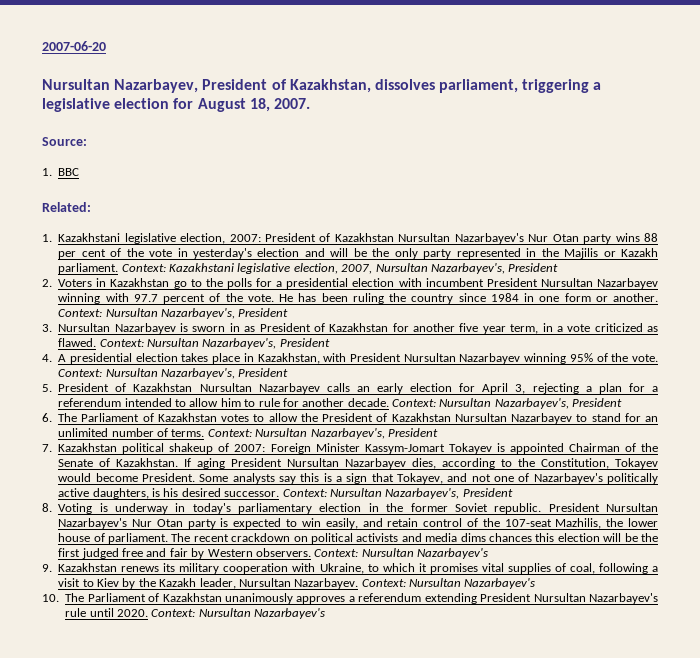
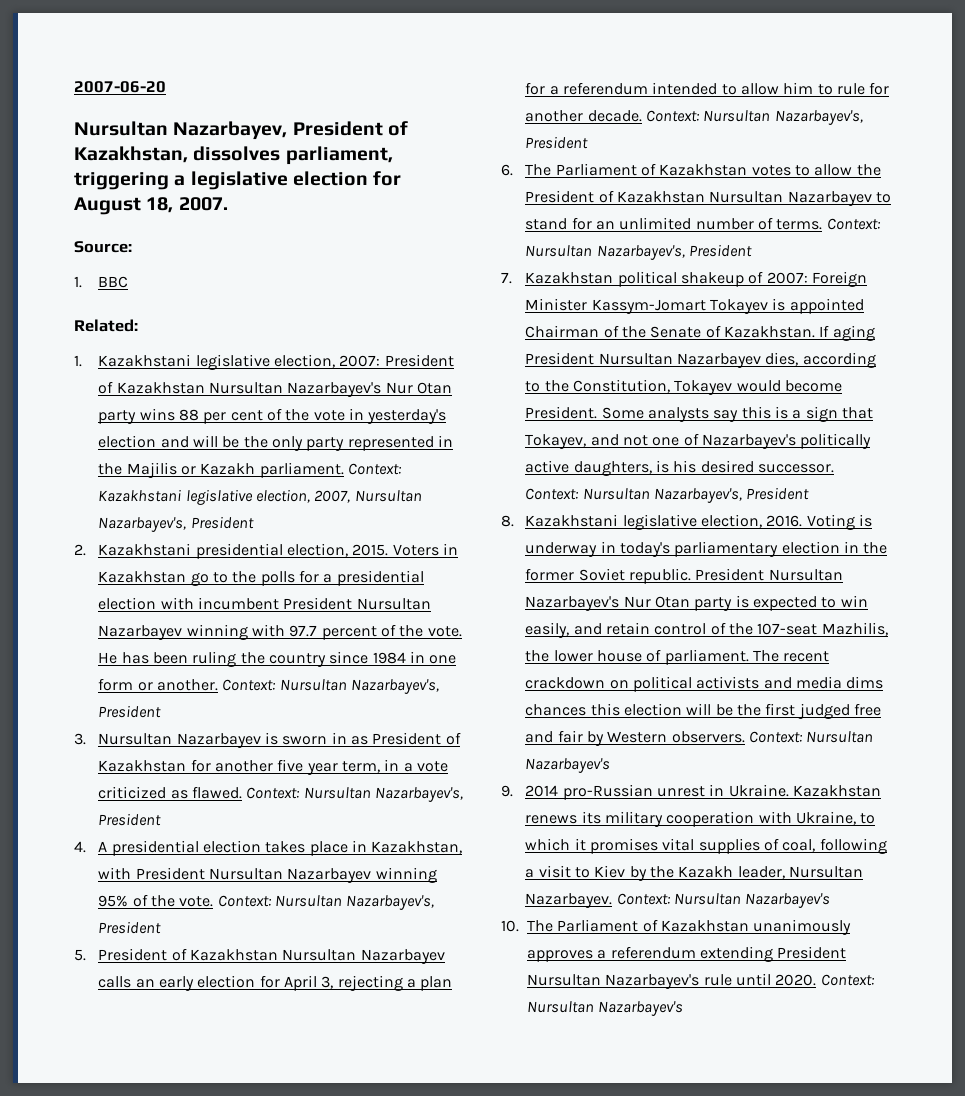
(52, 283) none -> [98,543,389,559] Kazakhstani presidential election, 2015.
(52, 507) none -> [525,514,803,530] Kazakhstani legislative election, 2016.
(52, 568) none -> [525,784,789,800] 2014 pro-Russian unrest in Ukraine.

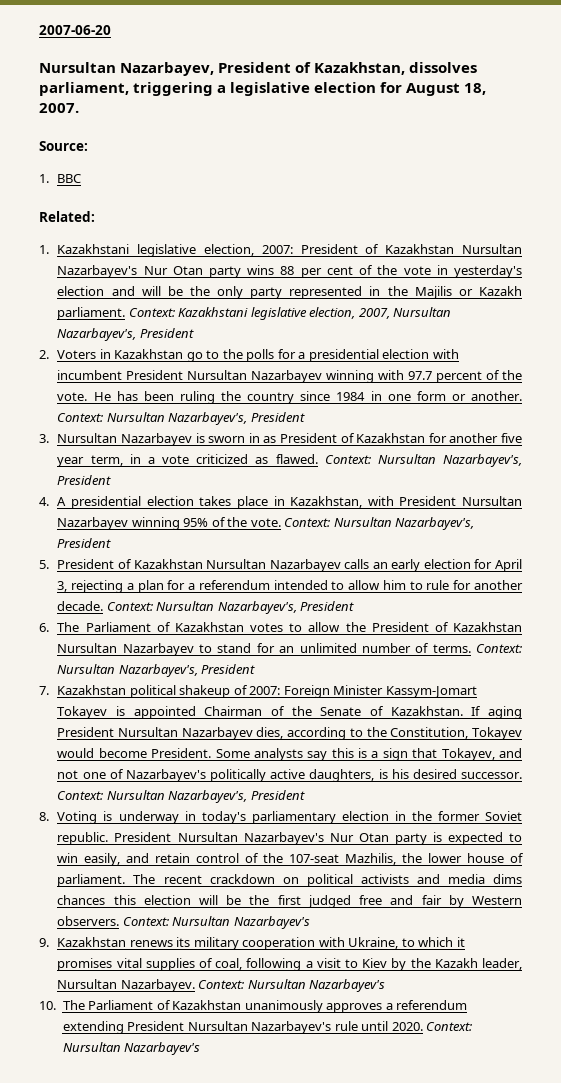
[98,543,389,559] Kazakhstani presidential election, 2015. -> (49, 354) none
[525,514,803,530] Kazakhstani legislative election, 2016. -> (49, 816) none
[525,784,789,800] 2014 pro-Russian unrest in Ukraine. -> (49, 942) none

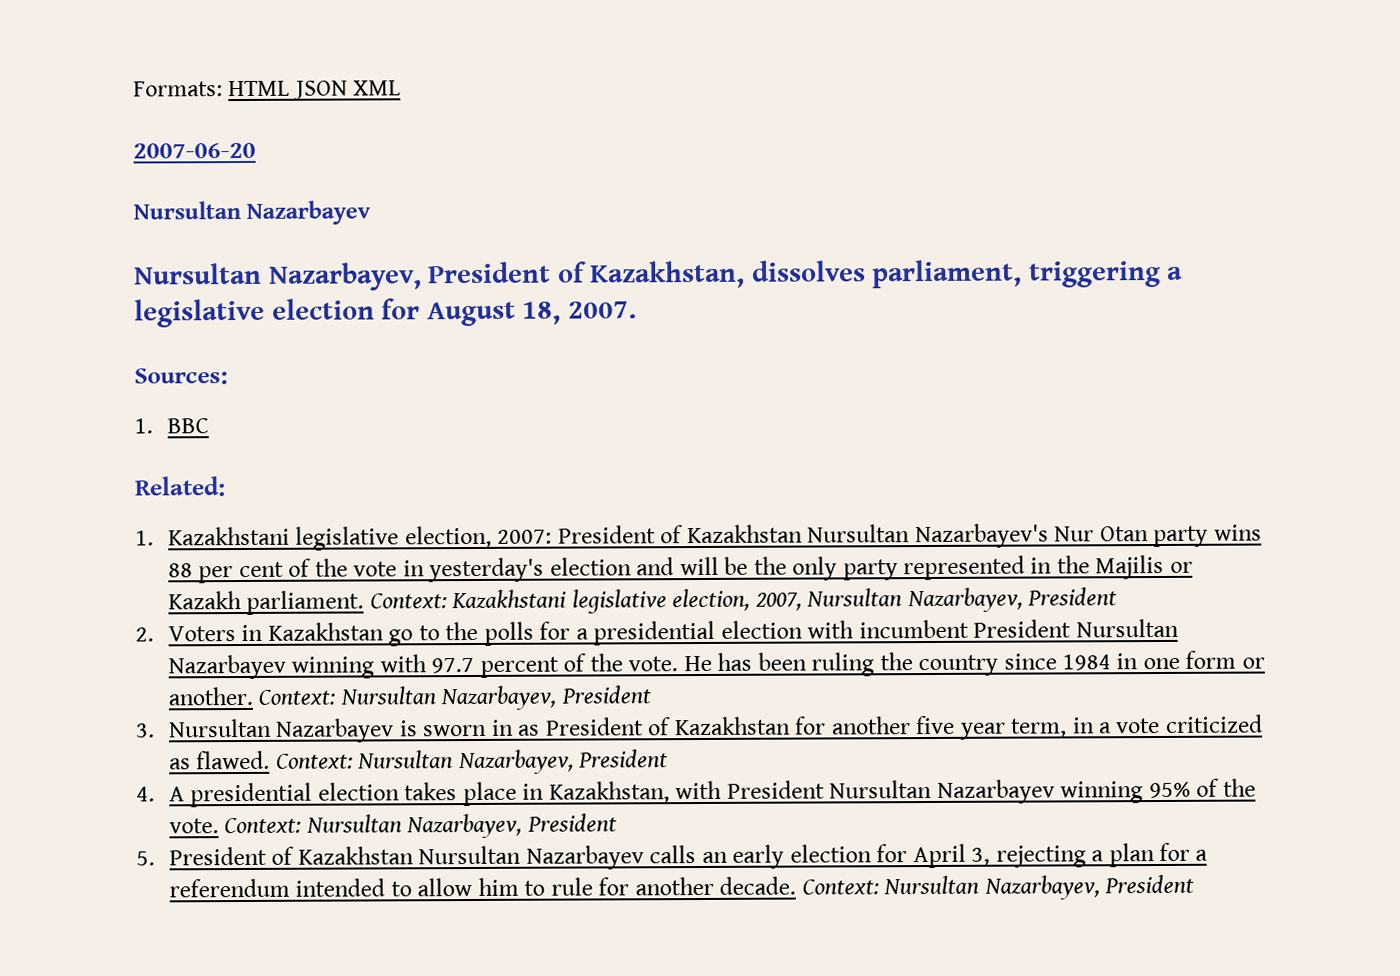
(39, 30) none -> [133,80,402,100] Formats: HTML JSON XML //
(111, 30) none -> [133,200,372,225] // Nursultan Nazarbayev
[39,141,88,151] Source: -> [134,368,228,385] Sources:
[57,328,137,341] Nazarbayev's, -> [906,587,1023,613] Nazarbayev,
[168,412,248,425] Nazarbayev's, -> [440,685,557,711] Nazarbayev,
[443,454,522,467] Nazarbayev's, -> [457,749,574,775] Nazarbayev,
[395,517,475,530] Nazarbayev's, -> [406,813,523,839] Nazarbayev,
[217,601,355,614] [39,622,522,632] [57,643,522,656] [57,664,256,677] [39,685,477,698] [57,706,522,719] [57,727,522,740] [57,748,523,761] [57,769,522,782] [57,790,305,803] [39,811,522,824] [57,832,523,845] [57,853,524,866] [57,874,523,887] [57,895,522,908] [57,916,310,929] [39,937,465,950] [57,958,522,971] [57,979,386,992] [39,1000,468,1013] [62,1021,473,1034] [62,1042,201,1055] Nazarbayev's, President // 6. The Parliament of Kazakhstan votes to allow the President of Kazakhstan Nursultan Nazarbayev to stand for an unlimited number of terms. Context: Nursultan Nazarbayev's, President // 7. Kazakhstan political shakeup of 2007: Foreign Minister Kassym-Jomart Tokayev is appointed Chairman of the Senate of Kazakhstan. If aging President Nursultan Nazarbayev dies, according to the Constitution, Tokayev would become President. Some analysts say this is a sign that Tokayev, and not one of Nazarbayev's politically active daughters, is his desired successor. Context: Nursultan Nazarbayev's, President // 8. Voting is underway in today's parliamentary election in the former Soviet republic. President Nursultan Nazarbayev's Nur Otan party is expected to win easily, and retain control of the 107-seat Mazhilis, the lower house of parliament. The recent crackdown on political activists and media dims chances this election will be the first judged free and fair by Western observers. Context: Nursultan Nazarbayev's // 9. Kazakhstan renews its military cooperation with Ukraine, to which it promises vital supplies of coal, following a visit to Kiev by the Kazakh leader, Nursultan Nazarbayev. Context: Nursultan Nazarbayev's // 10. The Parliament of Kazakhstan unanimously approves a referendum extending President Nursultan Nazarbayev's rule until 2020. Context: Nursultan Nazarbayev's -> [983,874,1195,900] Nazarbayev, President

